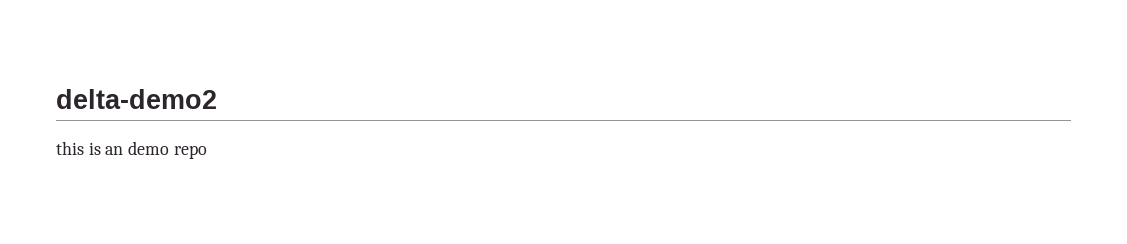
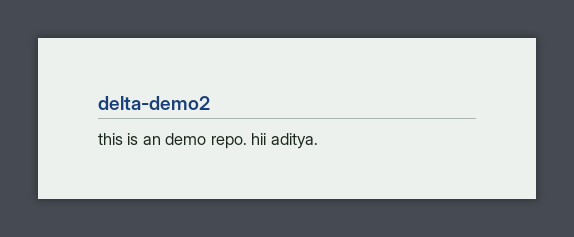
[173,145,207,159] repo -> [210,133,318,149] repo. hii aditya.

